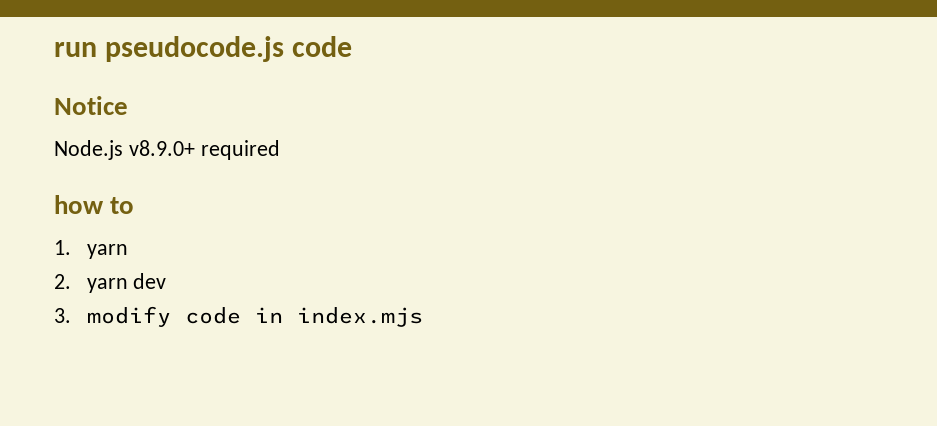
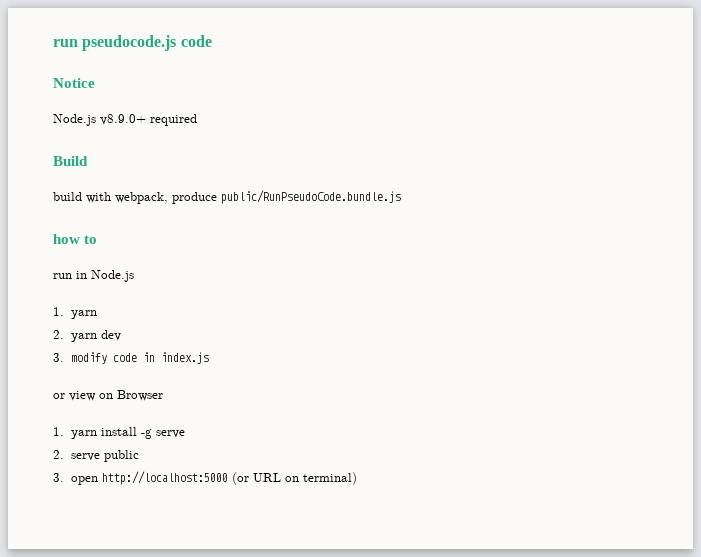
(280, 150) none -> [53,156,88,166] [53,190,401,204] // Build // build with webpack, produce public/RunPseudoCode.bundle.js
(135, 205) none -> [53,270,134,282] // run in Node.js
[296,307,423,327] index.mjs -> [160,352,209,364] [53,390,163,401] [53,427,185,439] [53,450,139,462] [53,471,357,485] index.js // or view on Browser // 1. yarn install -g serve // 2. serve public // 3. open http://localhost:5000 (or URL on terminal)

